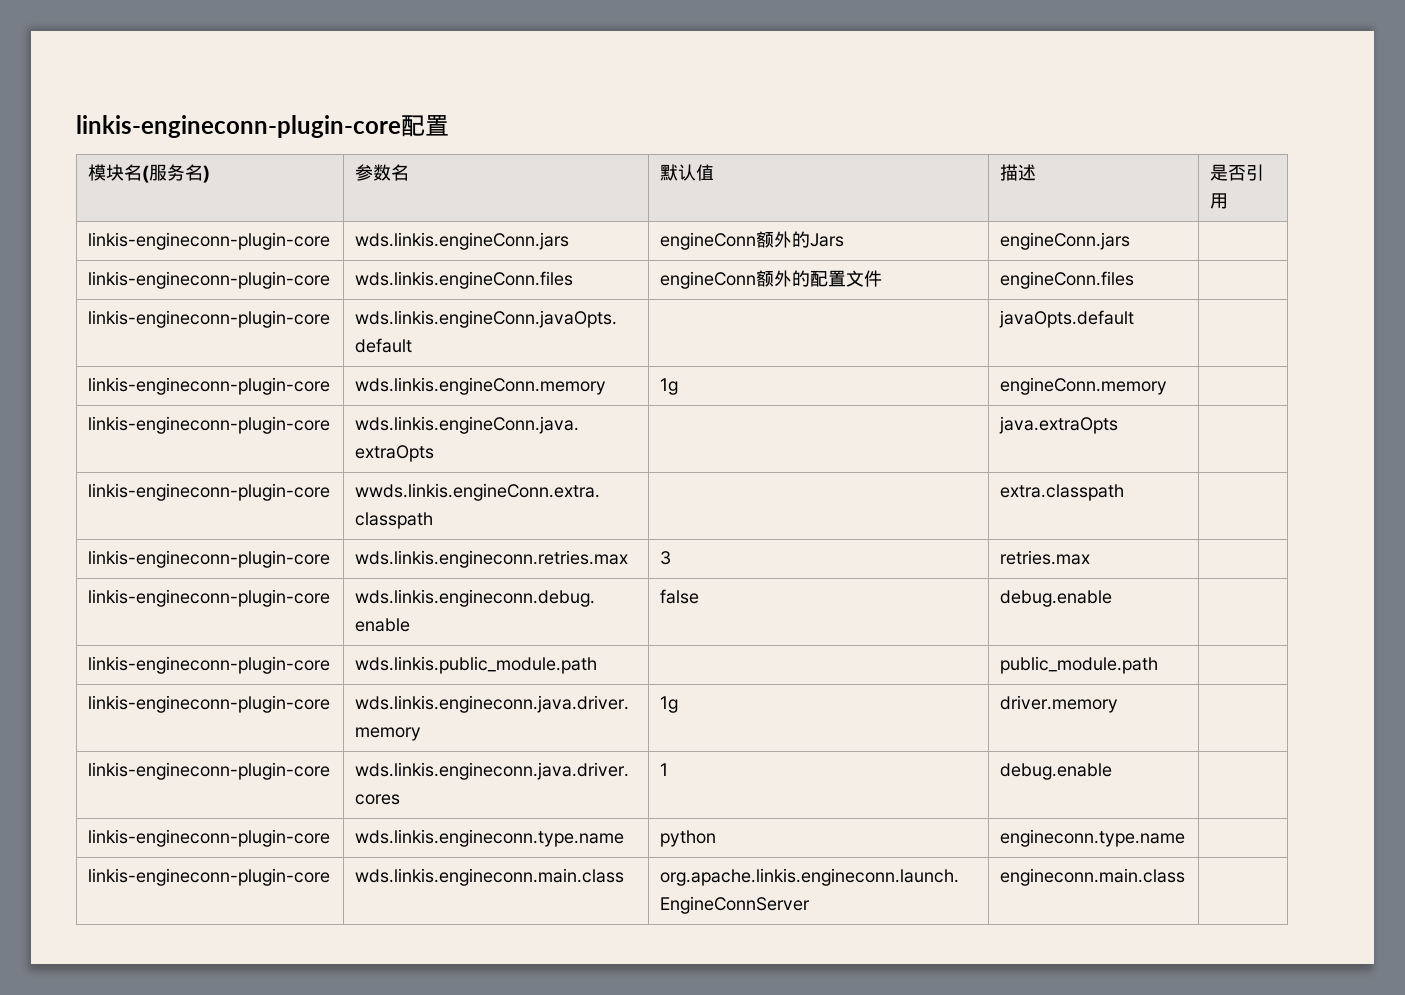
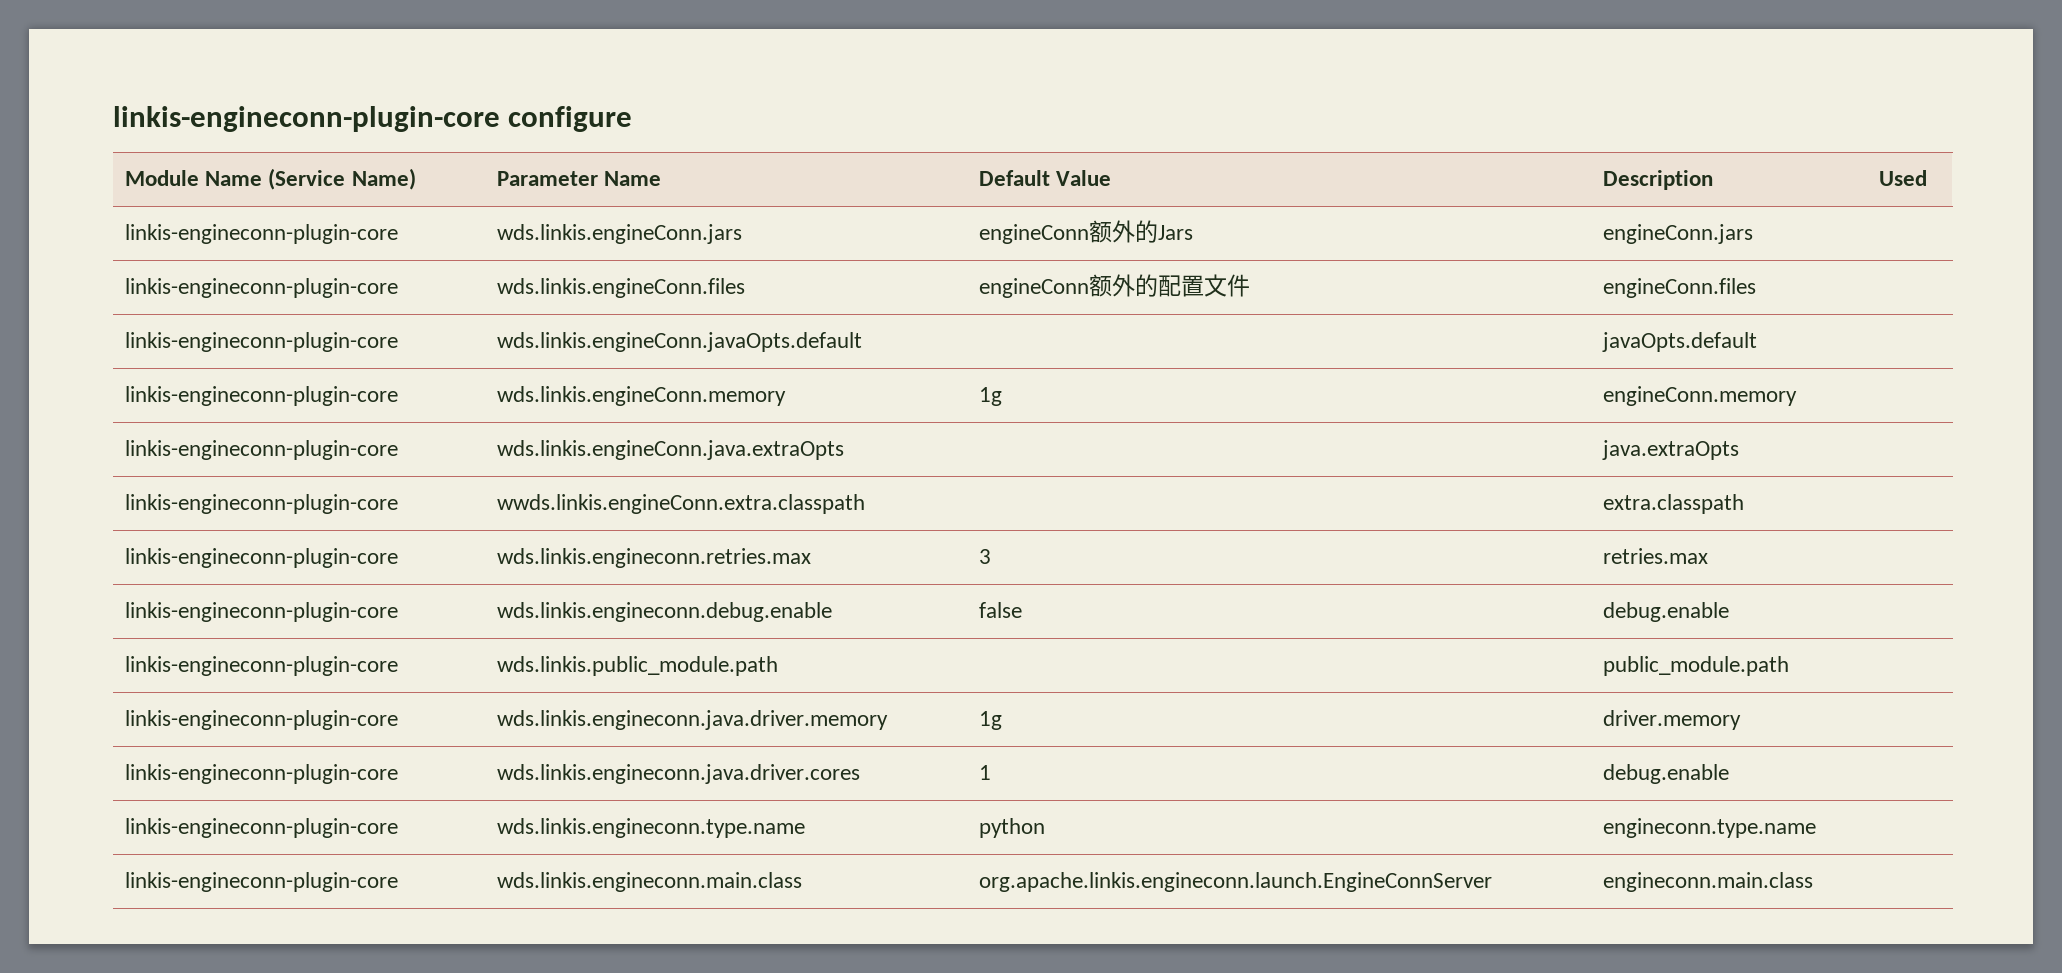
[76,115,449,138] [88,164,211,183] [355,164,410,181] [660,164,715,181] [1000,164,1037,181] [1210,164,1265,181] [1210,193,1229,209] linkis-engineconn-plugin-core配置 // 模块名(服务名) | 参数名 | 默认值 | 描述 | 是否引用 -> [113,106,633,132] [124,168,416,190] [496,171,662,186] [978,170,1112,186] [1602,170,1713,190] [1878,170,1927,186] linkis-engineconn-plugin-core configure // Module Name (Service Name) | Parameter Name | Default Value | Description | Used

